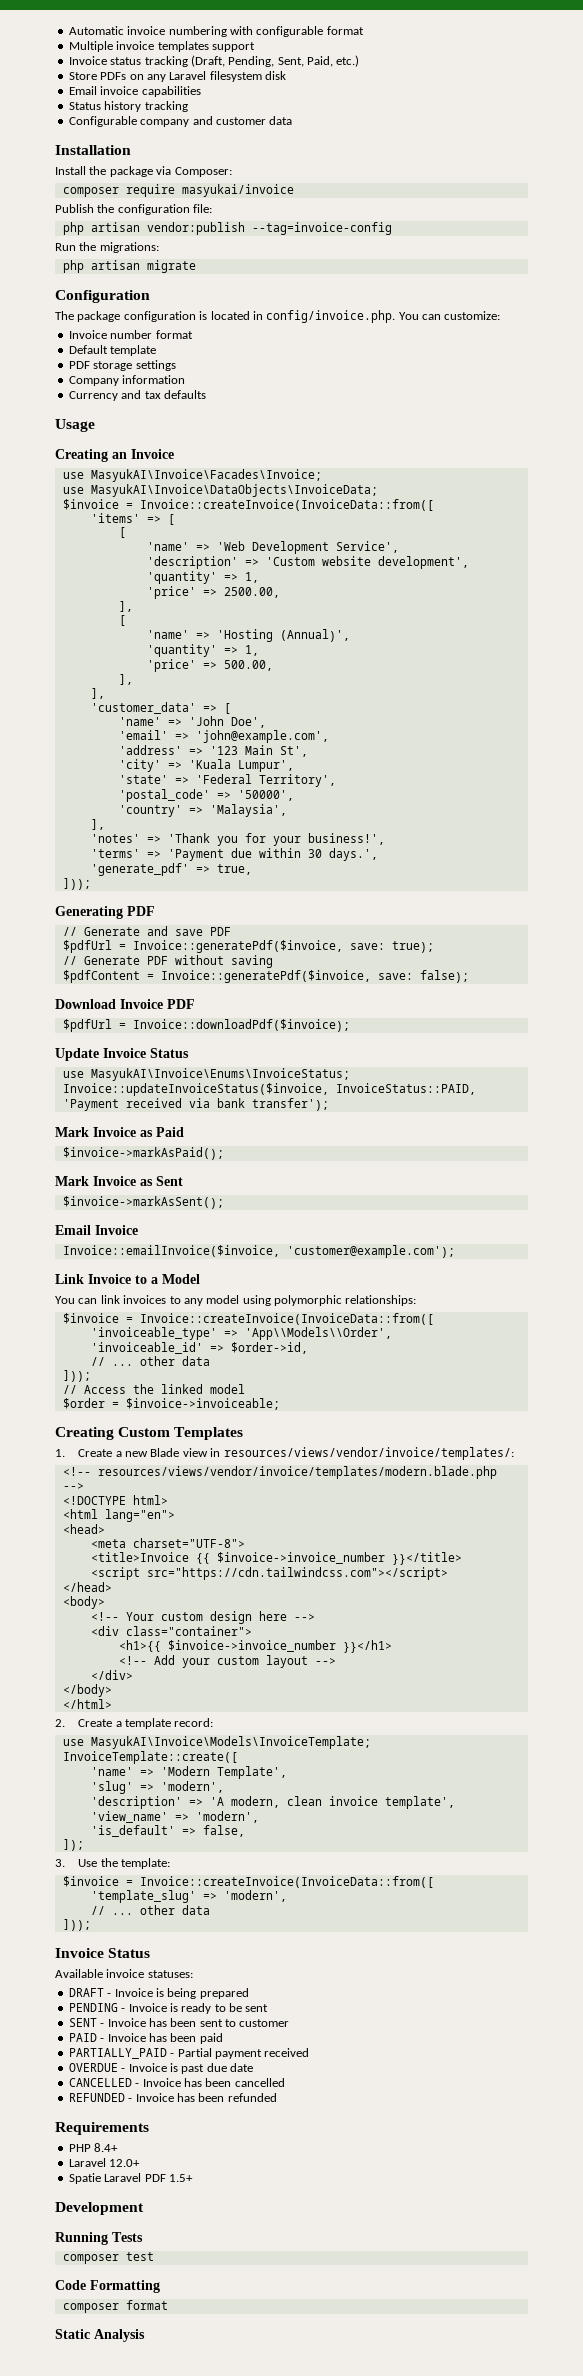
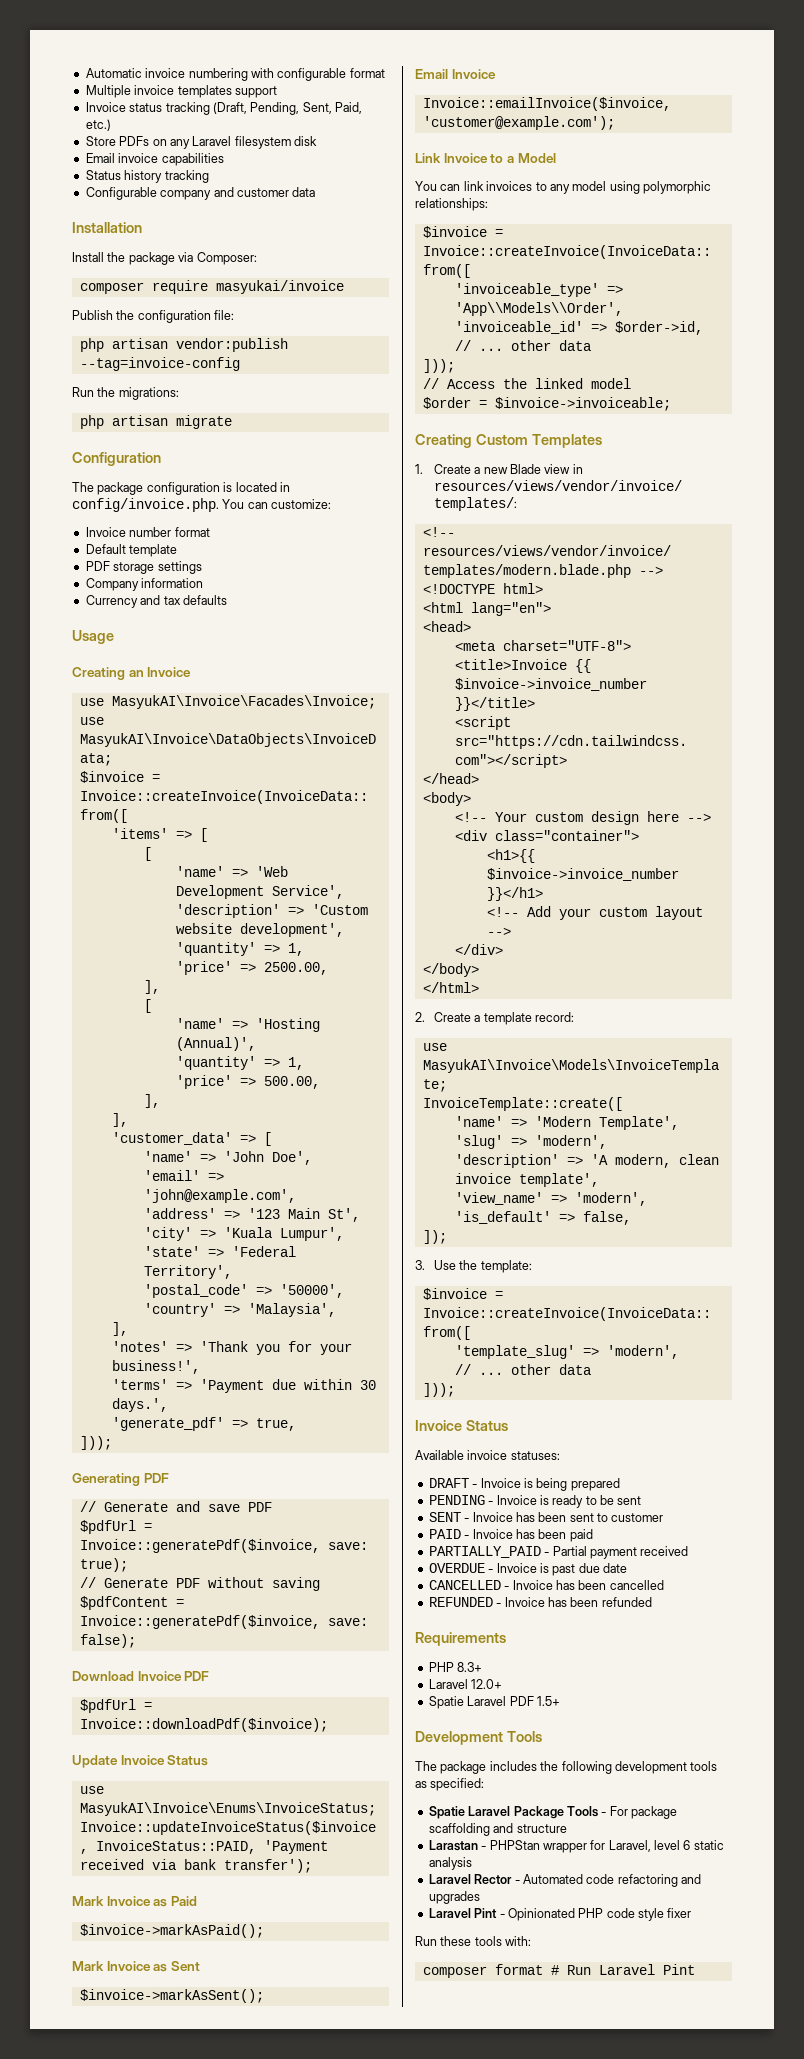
[94,2143,119,2152] 8.4+ -> [457,1662,483,1672] 8.3+
[55,2232,143,2245] [62,2252,154,2264] [55,2280,160,2293] [62,2300,168,2313] [55,2329,145,2342] // Running Tests // composer test // Code Formatting // composer format // Static Analysis -> [506,1731,542,1742] [415,1761,718,1774] [415,1778,485,1791] [428,1806,677,1819] [428,1823,567,1836] [428,1840,724,1853] [428,1857,472,1870] [428,1874,701,1887] [428,1891,480,1904] [428,1908,692,1921] [415,1936,532,1946] [422,1964,695,1978] Tools // The package includes the following development tools as specified: // Spatie Laravel Package Tools - For package scaffolding and structure // Larastan - PHPStan wrapper for Laravel, level 6 static analysis // Laravel Rector - Automated code refactoring and upgrades // Laravel Pint - Opinionated PHP code style fixer // Run these tools with: // composer format # Run Laravel Pint

